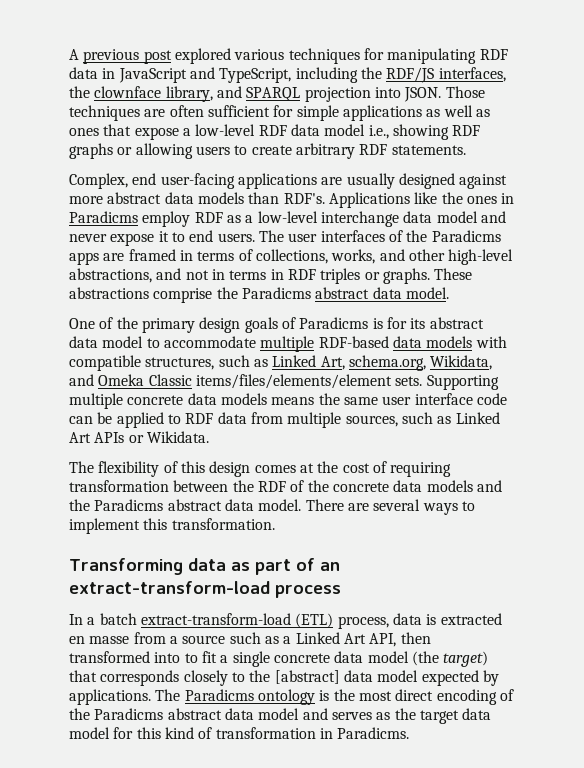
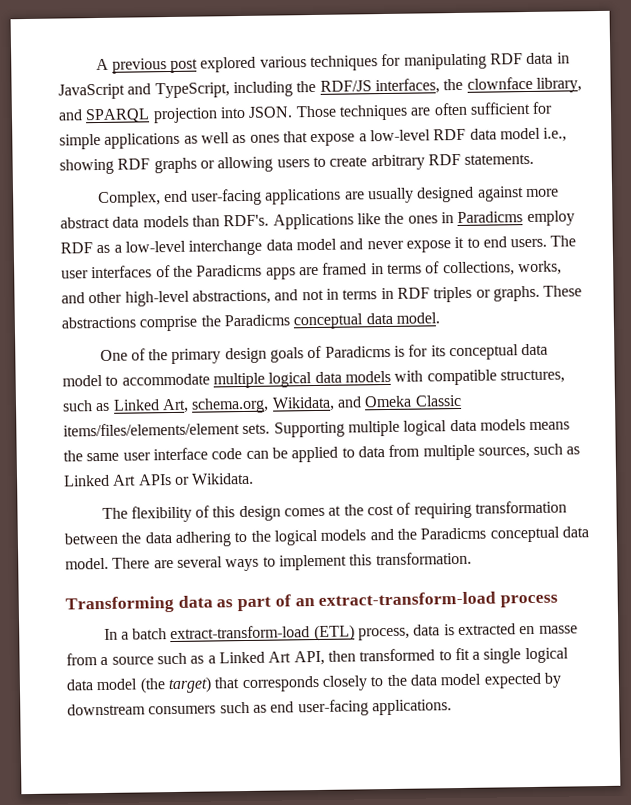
[315,287,370,299] abstract -> [293,313,364,330] conceptual
[429,317,484,329] abstract -> [449,344,520,361] conceptual
[318,336,389,348] RDF-based -> [268,372,313,388] logical
[127,395,184,405] concrete -> [403,420,448,436] logical
[185,413,214,424] RDF -> (355, 452) none
[257,480,423,492] RDF of the concrete data -> [144,529,318,547] data adhering to the logical
[167,499,222,511] abstract -> [489,526,560,543] conceptual
[154,652,181,663] into -> (436, 655) none
[273,653,330,663] concrete -> [524,647,569,664] logical
[274,670,340,684] [abstract] -> (407, 680) none
[69,689,514,705] [69,708,492,724] [69,727,410,739] applications. The Paradicms ontology is the most direct encoding of the Paradicms abstract data model and serves as the target data model for this kind of transformation in Paradicms. -> [67,699,452,717] downstream consumers such as end user-facing applications.

